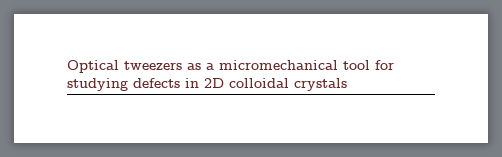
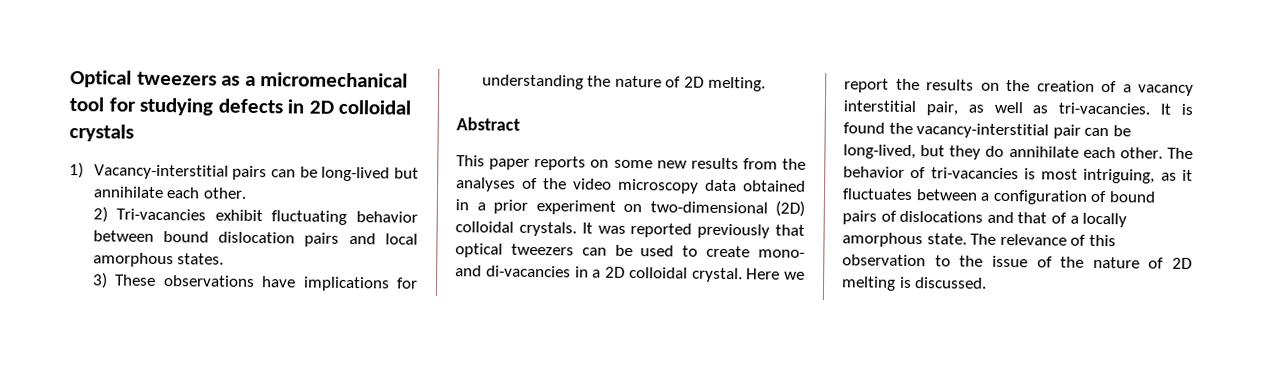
(347, 84) none -> [69,162,419,182] [92,186,247,199] [92,206,418,225] [92,230,418,247] [92,252,225,268] [91,272,418,292] [481,74,766,92] [456,117,520,131] [456,155,806,171] [456,177,806,194] [455,199,805,217] [455,221,805,239] [455,243,805,258] [455,265,805,283] [844,78,1194,96] [843,100,1193,116] [843,122,1131,139] [843,144,1193,160] [843,166,1193,184] [842,188,1156,205] [842,210,1128,228] [842,232,1116,248] [842,254,1192,269] [841,276,988,291] // 1) Vacancy-interstitial pairs can be long-lived but annihilate each other. // 2) Tri-vacancies exhibit fluctuating behavior between bound dislocation pairs and local amorphous states. // 3) These observations have implications for understanding the nature of 2D melting. // Abstract // This paper reports on some new results from the analyses of the video microscopy data obtained in a prior experiment on two-dimensional (2D) colloidal crystals. It was reported previously that optical tweezers can be used to create mono- and di-vacancies in a 2D colloidal crystal. Here we report the results on the creation of a vacancy interstitial pair, as well as tri-vacancies. It is found the vacancy-interstitial pair can be long-lived, but they do annihilate each other. The behavior of tri-vacancies is most intriguing, as it fluctuates between a configuration of bound pairs of dislocations and that of a locally amorphous state. The relevance of this observation to the issue of the nature of 2D melting is discussed.

